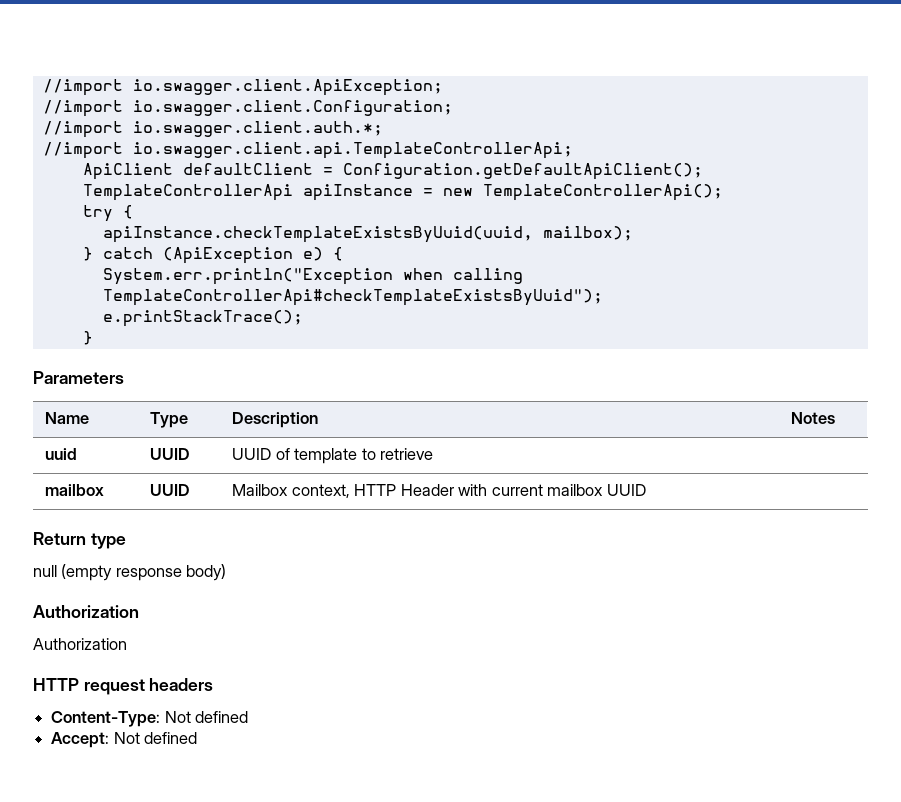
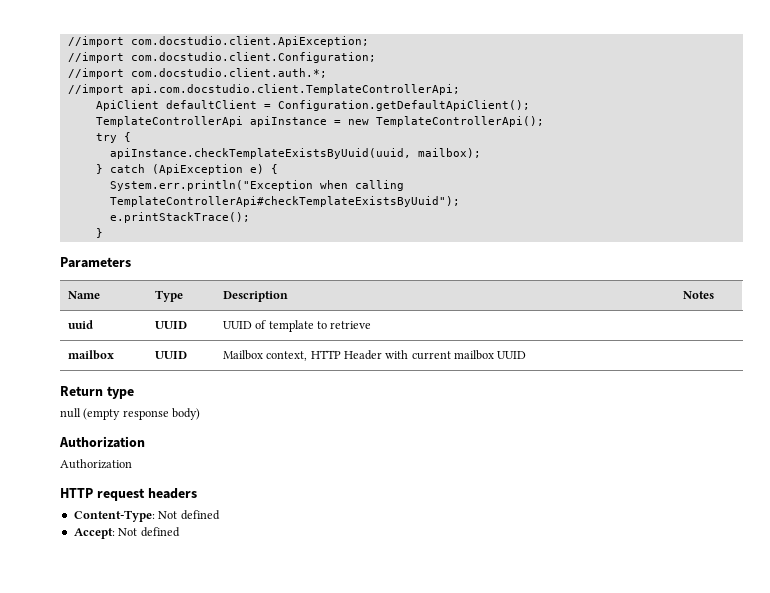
[42,79,443,96] [42,100,453,117] [42,121,383,138] [42,142,573,159] //import io.swagger.client.ApiException; // //import io.swagger.client.Configuration; // //import io.swagger.client.auth.*; // //import io.swagger.client.api.TemplateControllerApi; -> [67,36,369,47] [67,52,376,63] [67,68,327,79] [67,84,460,95] //import com.docstudio.client.ApiException; // //import com.docstudio.client.Configuration; // //import com.docstudio.client.auth.*; // //import api.com.docstudio.client.TemplateControllerApi;

